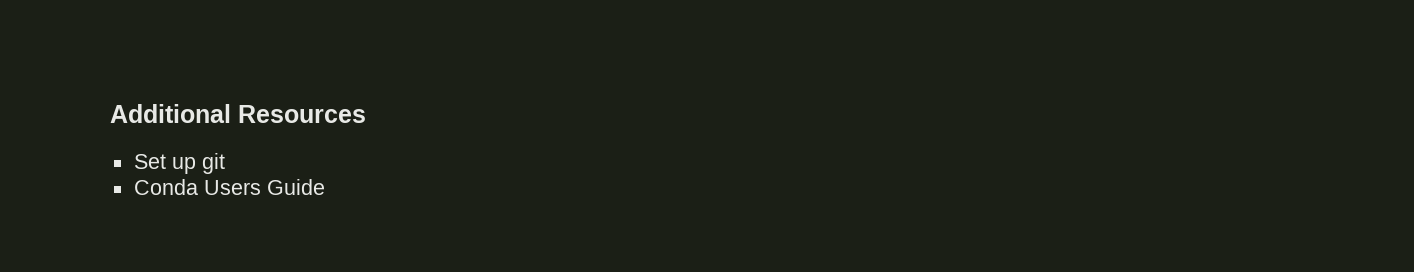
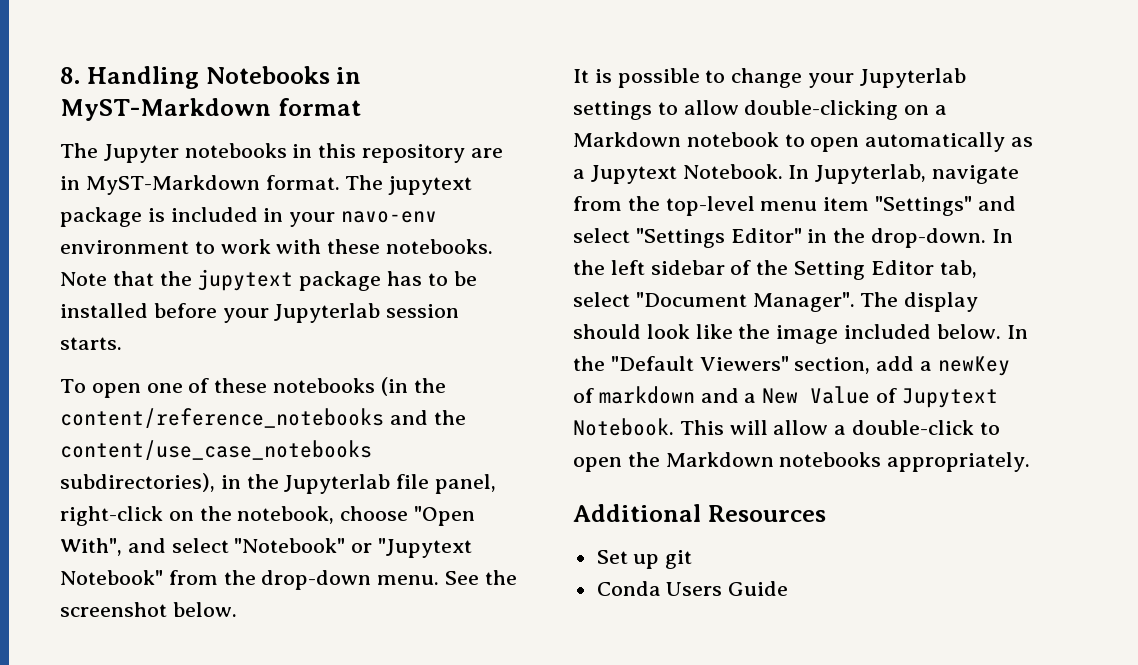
(110, 113) none -> [60,66,362,89] [60,98,361,121] [60,143,503,163] [60,175,473,195] [60,207,438,227] [60,239,494,254] [60,269,477,291] [60,303,460,323] [60,337,122,350] [60,377,446,398] [60,408,466,428] [60,440,372,460] [60,473,497,494] [60,506,476,526] [60,538,473,558] [60,570,517,590] [60,602,237,617] [573,68,966,88] [573,100,948,120] [573,132,1034,152] [573,164,1020,184] [573,196,1016,216] [573,228,1013,248] [573,260,977,280] [573,292,979,312] [573,324,1028,344] [573,356,1010,376] [573,386,998,408] [573,418,1000,436] [573,452,1031,472] 8. Handling Notebooks in MyST-Markdown format // The Jupyter notebooks in this repository are in MyST-Markdown format. The jupytext package is included in your navo-env environment to work with these notebooks. Note that the jupytext package has to be installed before your Jupyterlab session starts. // To open one of these notebooks (in the content/reference_notebooks and the content/use_case_notebooks subdirectories), in the Jupyterlab file panel, right-click on the notebook, choose "Open With", and select "Notebook" or "Jupytext Notebook" from the drop-down menu. See the screenshot below. // It is possible to change your Jupyterlab settings to allow double-clicking on a Markdown notebook to open automatically as a Jupytext Notebook. In Jupyterlab, navigate from the top-level menu item "Settings" and select "Settings Editor" in the drop-down. In the left sidebar of the Setting Editor tab, select "Document Manager". The display should look like the image included below. In the "Default Viewers" section, add a newKey of markdown and a New Value of Jupytext Notebook. This will allow a double-click to open the Markdown notebooks appropriately. //

